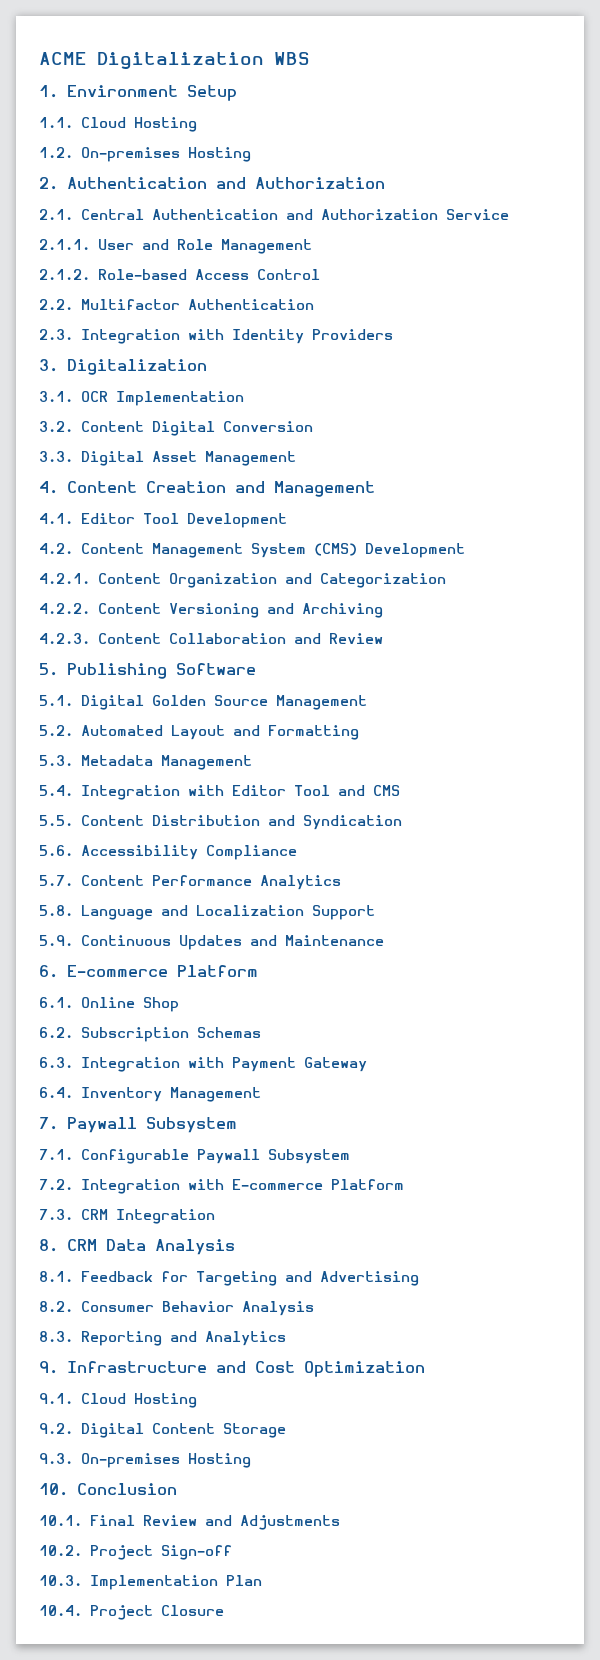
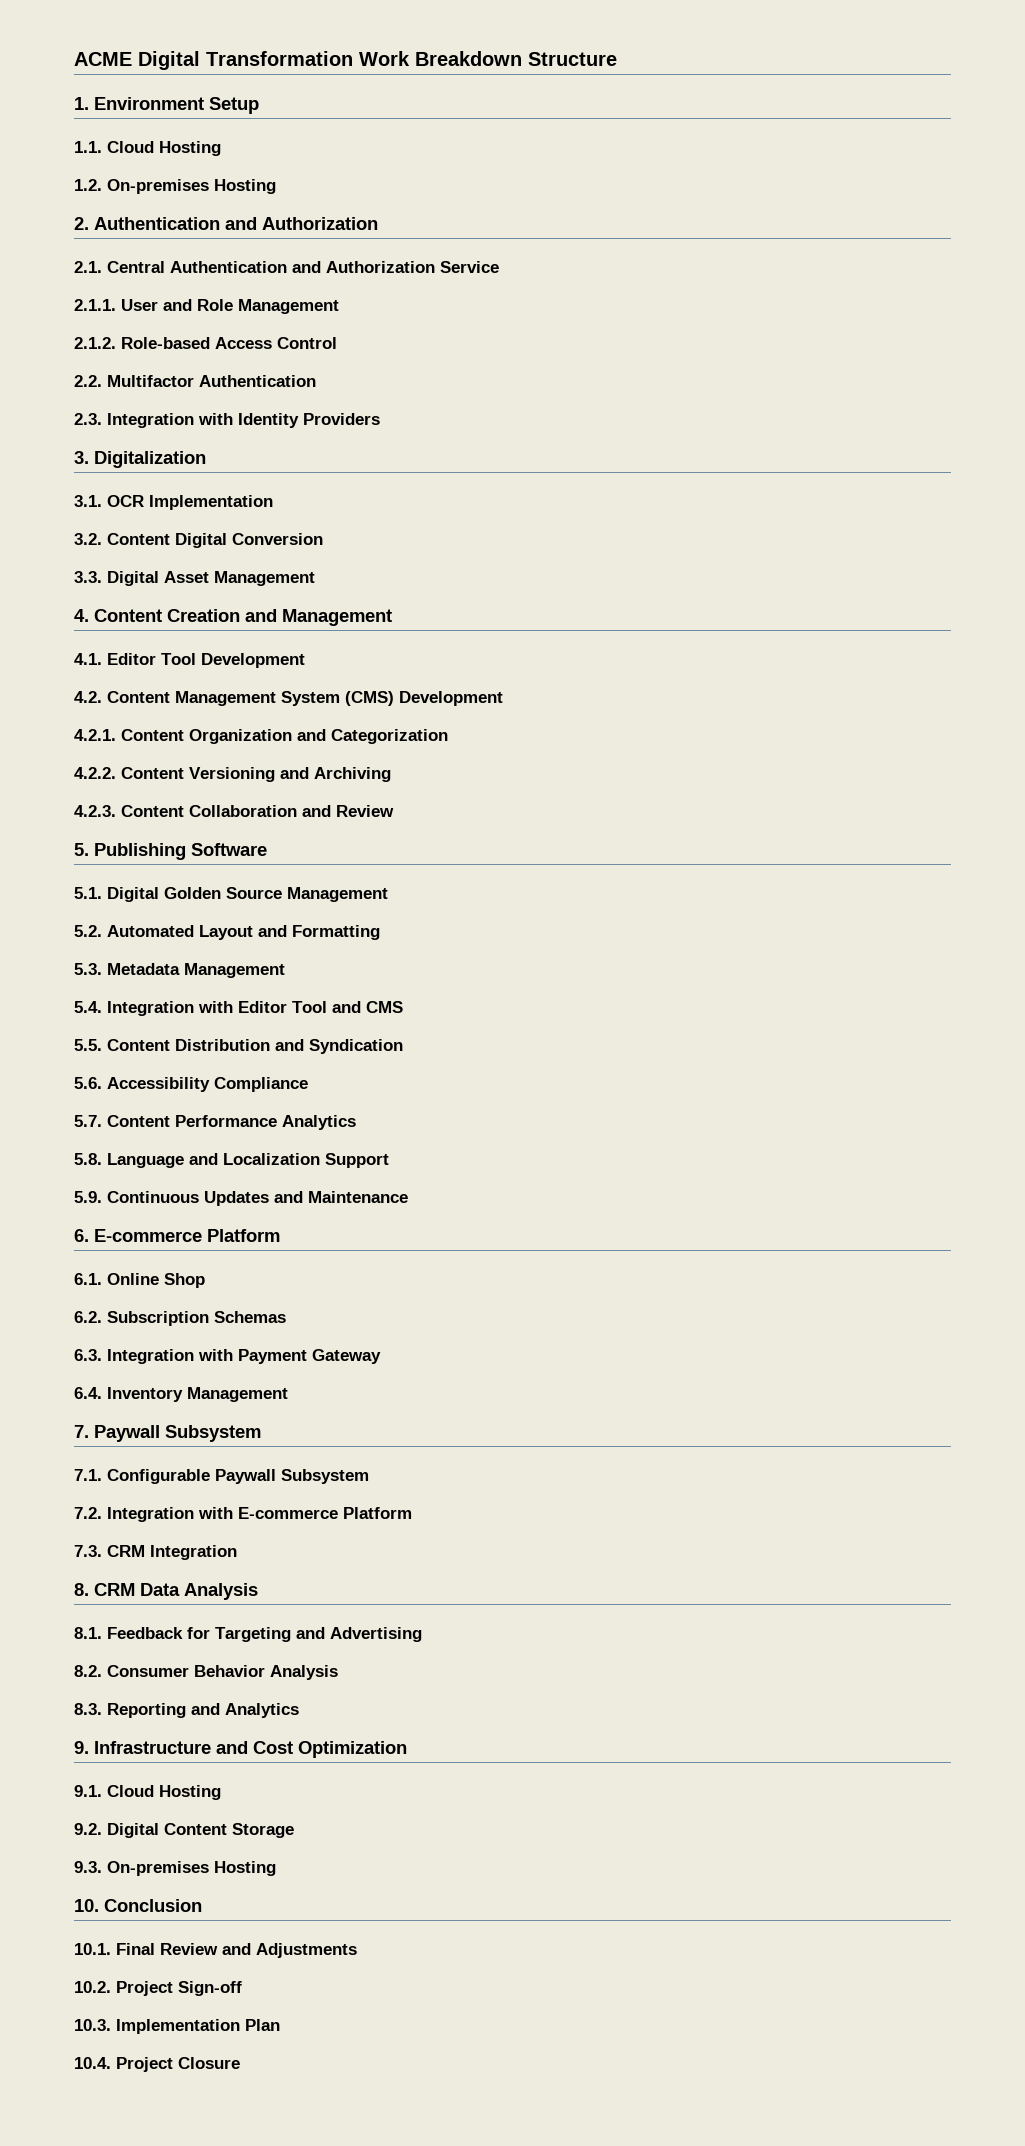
[97,52,310,70] Digitalization WBS -> [138,51,617,70] Digital Transformation Work Breakdown Structure

